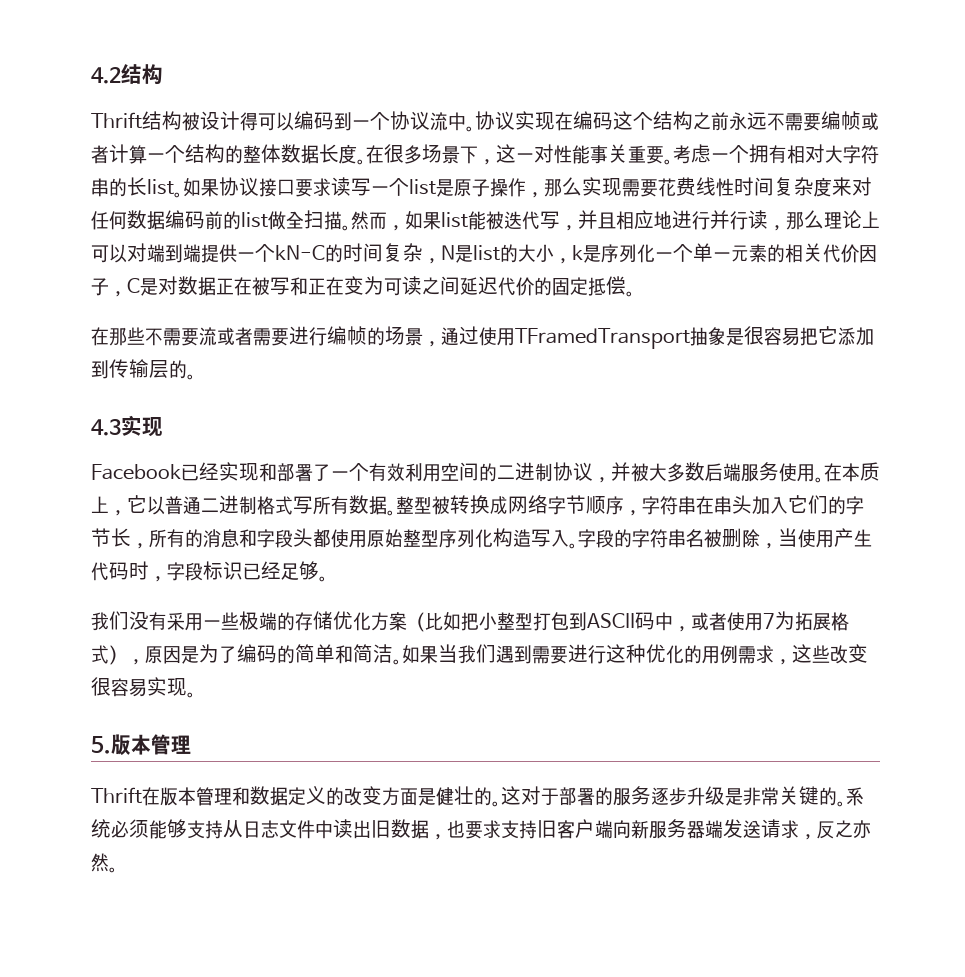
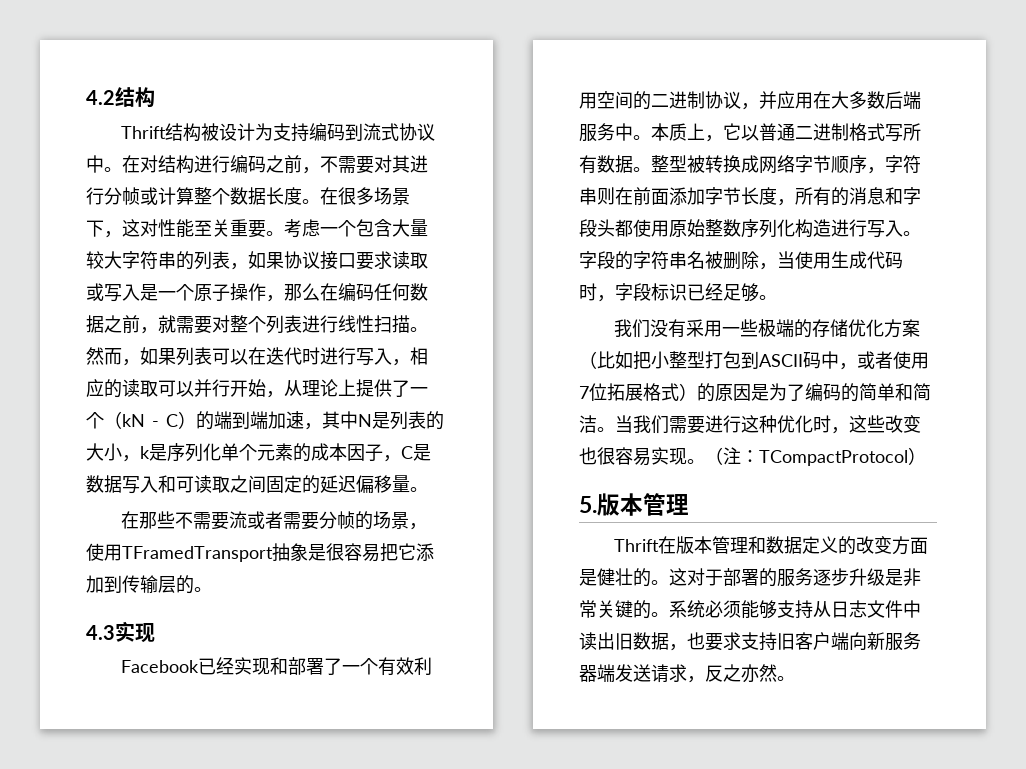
[240,111,879,132] [91,144,281,164] 得可以编码到一个协议流中。协议实现在编码这个结构之前永远不需要编帧或者计算一个结构的整体 -> [254,123,435,142] [86,155,428,174] [86,187,230,205] 为支持编码到流式协议中。在对结构进行编码之前，不需要对其进行分帧或计算整个
[516,144,608,164] 一对性能事 -> [140,219,212,238] 对性能至
[749,144,825,164] 拥有相对 -> [356,219,428,237] [86,251,104,269] 包含大量较
[127,177,183,198] 长list。 -> [194,251,248,270] 列表，
[351,177,872,198] [91,210,880,231] [91,243,500,264] 写一个list是原子操作，那么实现需要花费线性时间复杂度来对任何数据编码前的list做全扫描。然而，如果list能被迭代写，并且相应地进行并行读，那么理论上可以对端到端提供一个kN-C的时间复杂，N是list -> [410,252,428,269] [86,283,428,302] [86,315,428,334] [86,347,428,366] [86,379,428,398] [86,411,426,430] 取或写入是一个原子操作，那么在编码任何数据之前，就需要对整个列表进行线性扫描。然而，如果列表可以在迭代时进行写入，相应的读取可以并行开始，从理论上提供了一个（kN - C）的端到端加速，其中N是列表
[655,243,877,263] [91,276,626,297] 一个单一元素的相关代价因子，C是对数据正在被写和正在变为可读之间延迟代价的固定抵偿 -> [221,443,431,462] [86,475,410,494] 单个元素的成本因子，C是数据写入和可读取之间固定的延迟偏移量
[289,326,347,346] 进行编 -> [318,511,337,529] 分
[441,326,479,345] 通过 -> (427, 526) none
[631,463,649,482] 被 -> [777,91,831,109] 应用在
[779,463,842,483] 使用。在 -> [615,123,651,141] 中。
[696,495,864,515] [91,528,131,547] 在串头加入它们的字节长 -> [597,187,777,205] 则在前面添加字节长度
[421,530,439,547] 型 -> [723,219,741,237] 数
(531, 538) none -> [831,219,867,237] 进行
[834,528,872,547] 产生 -> [831,251,867,269] 生成
[775,611,795,630] 为 -> [589,383,607,401] 位
[127,659,145,665] ， -> [697,383,715,402] 的
[402,644,532,664] 如果当我们遇到 -> [615,415,669,434] 当我们
[684,645,774,664] 的用例需求 -> [813,415,831,433] 时
(868, 653) none -> [579,447,597,465] 也
(196, 695) none -> [705,447,926,466] （注：TCompactProtocol）

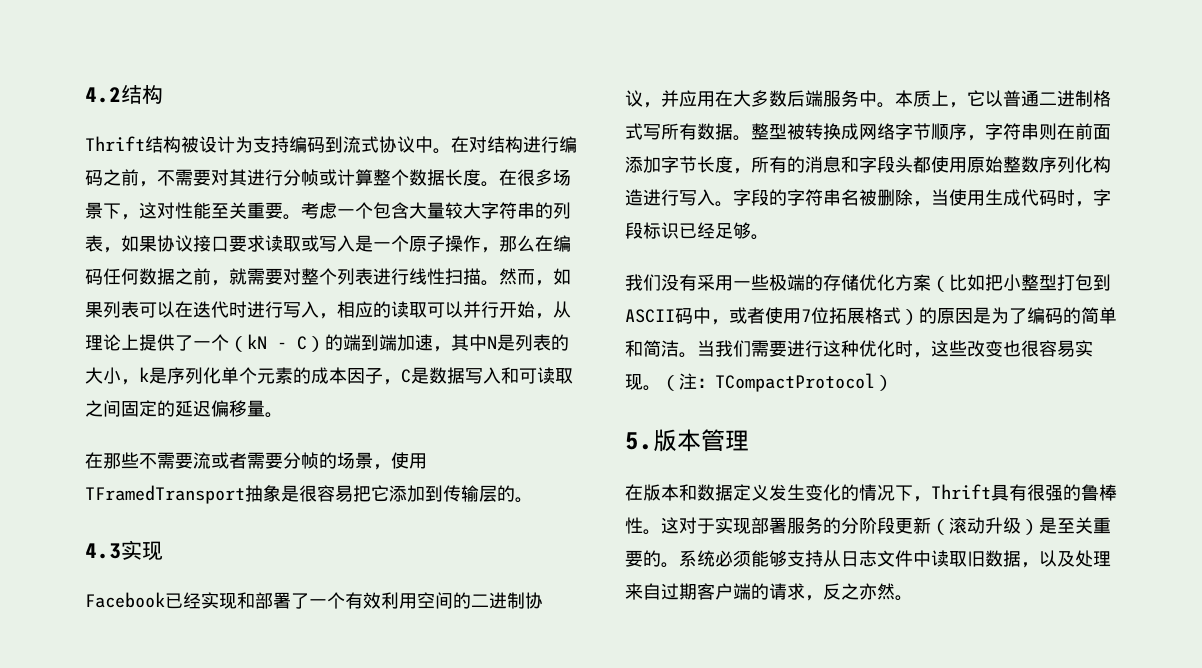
[613,536,928,555] [579,568,921,587] [579,600,633,618] Thrift在版本管理和数据定义的改变方面是健壮的。这对于部署的服务逐步升级是非常关键 -> [625,484,1117,502] [625,517,1111,535] [625,550,643,567] 在版本和数据定义发生变化的情况下，Thrift具有很强的鲁棒性。这对于实现部署服务的分阶段更新（滚动升级）是至关重要
[597,632,615,650] 出 -> [949,551,967,567] 取
[687,632,921,651] [579,664,651,682] 也要求支持旧客户端向新服务器端发送 -> [1039,550,1111,567] [625,583,769,600] 以及处理来自过期客户端的

